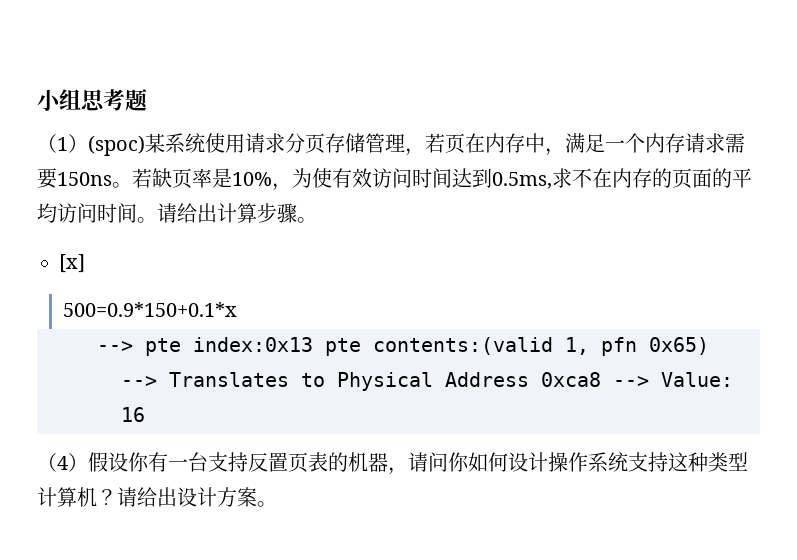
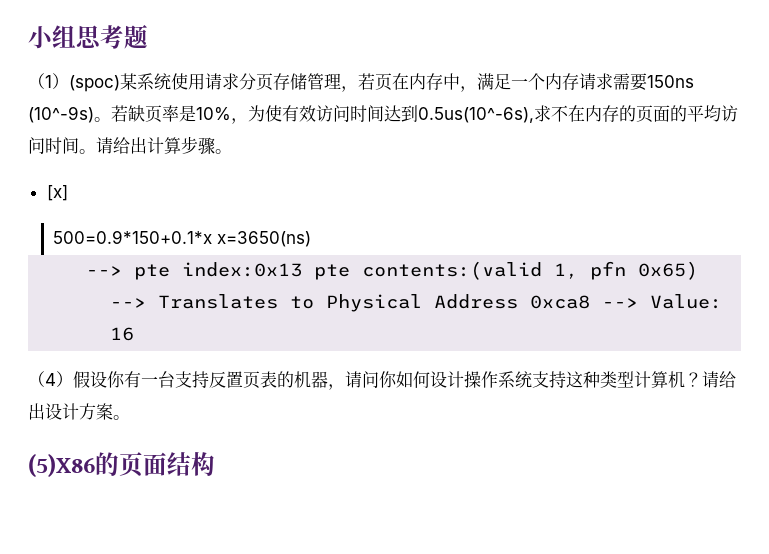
(112, 179) none -> [28,106,94,123] (10^-9s)
[492,172,552,189] 0.5ms, -> [418,107,534,123] 0.5us(10^-6s),
(237, 309) none -> [216,231,311,247] x=3650(ns)
(277, 504) none -> [28,452,215,477] // (5)X86的页面结构

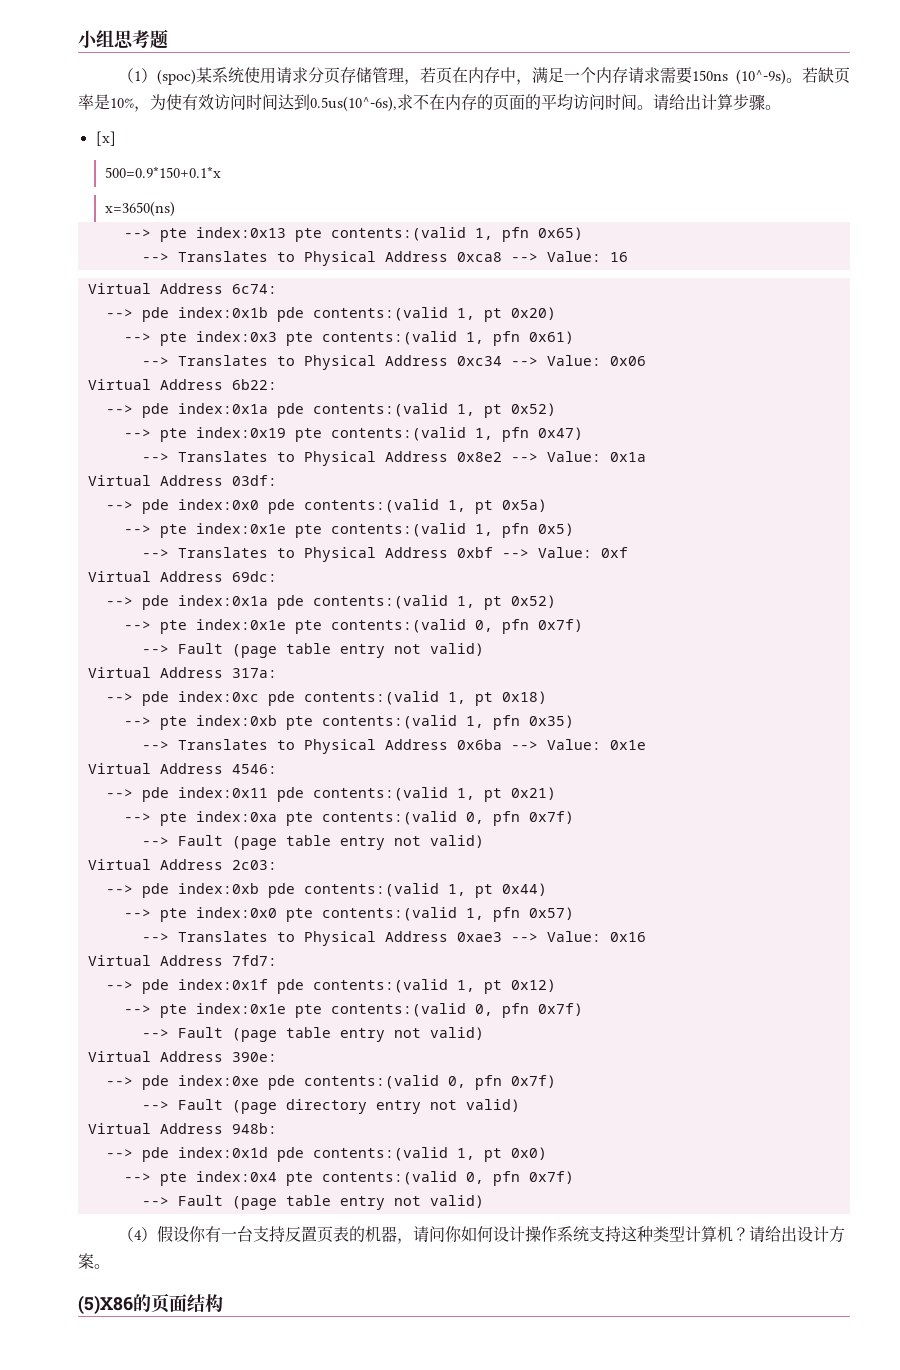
(212, 237) none -> (221, 172) //
(135, 334) none -> [87,283,277,294] [105,307,556,322] [123,331,574,346] [141,355,646,370] [87,379,277,390] [105,403,556,418] [123,427,583,442] [141,451,646,466] [87,475,277,486] [105,499,547,514] [123,523,574,538] [141,547,628,562] [87,571,277,582] [105,595,556,610] [123,619,583,634] [141,643,484,658] [87,667,277,678] [105,691,547,706] [123,715,574,730] [141,739,646,754] [87,763,277,774] [105,787,556,802] [123,811,574,826] [141,835,484,850] [87,859,277,870] [105,883,547,898] [123,907,574,922] [141,931,646,946] [87,955,277,966] [105,979,556,994] [123,1003,583,1018] [141,1027,484,1042] [87,1051,277,1062] [105,1075,556,1090] [141,1099,520,1114] [87,1123,277,1134] [105,1147,547,1162] [123,1171,574,1186] [141,1195,484,1210] // Virtual Address 6c74: // --> pde index:0x1b pde contents:(valid 1, pt 0x20) // --> pte index:0x3 pte contents:(valid 1, pfn 0x61) // --> Translates to Physical Address 0xc34 --> Value: 0x06 // Virtual Address 6b22: // --> pde index:0x1a pde contents:(valid 1, pt 0x52) // --> pte index:0x19 pte contents:(valid 1, pfn 0x47) // --> Translates to Physical Address 0x8e2 --> Value: 0x1a // Virtual Address 03df: // --> pde index:0x0 pde contents:(valid 1, pt 0x5a) // --> pte index:0x1e pte contents:(valid 1, pfn 0x5) // --> Translates to Physical Address 0xbf --> Value: 0xf // Virtual Address 69dc: // --> pde index:0x1a pde contents:(valid 1, pt 0x52) // --> pte index:0x1e pte contents:(valid 0, pfn 0x7f) // --> Fault (page table entry not valid) // Virtual Address 317a: // --> pde index:0xc pde contents:(valid 1, pt 0x18) // --> pte index:0xb pte contents:(valid 1, pfn 0x35) // --> Translates to Physical Address 0x6ba --> Value: 0x1e // Virtual Address 4546: // --> pde index:0x11 pde contents:(valid 1, pt 0x21) // --> pte index:0xa pte contents:(valid 0, pfn 0x7f) // --> Fault (page table entry not valid) // Virtual Address 2c03: // --> pde index:0xb pde contents:(valid 1, pt 0x44) // --> pte index:0x0 pte contents:(valid 1, pfn 0x57) // --> Translates to Physical Address 0xae3 --> Value: 0x16 // Virtual Address 7fd7: // --> pde index:0x1f pde contents:(valid 1, pt 0x12) // --> pte index:0x1e pte contents:(valid 0, pfn 0x7f) // --> Fault (page table entry not valid) // Virtual Address 390e: // --> pde index:0xe pde contents:(valid 0, pfn 0x7f) // --> Fault (page directory entry not valid) // Virtual Address 948b: // --> pde index:0x1d pde contents:(valid 1, pt 0x0) // --> pte index:0x4 pte contents:(valid 0, pfn 0x7f) // --> Fault (page table entry not valid)

